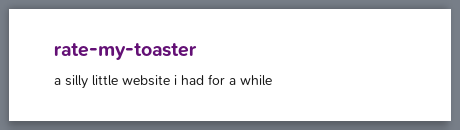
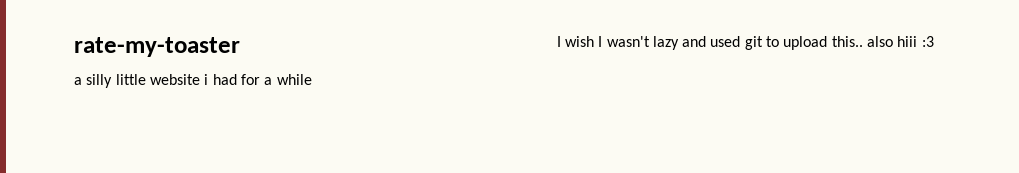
(272, 80) none -> [556,36,934,50] // I wish I wasn't lazy and used git to upload this.. also hiii :3

